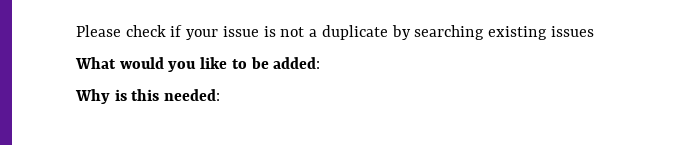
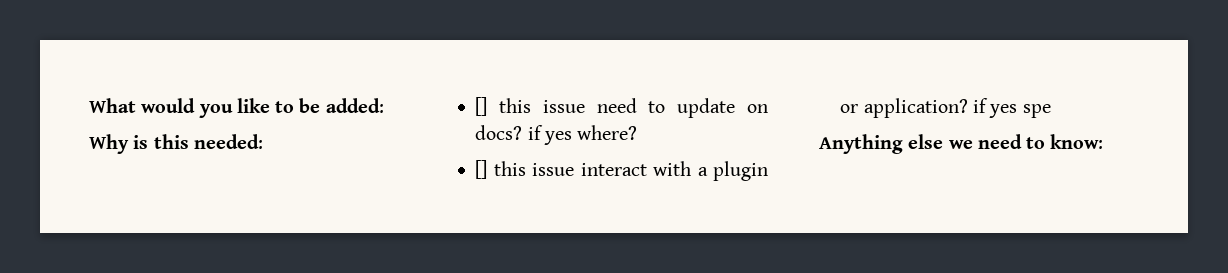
[76,25,594,40] Please check if your issue is not a duplicate by searching existing issues // -> (89, 105) none
(221, 95) none -> [475,97,768,118] [475,125,638,145] [475,160,768,181] [840,98,1051,118] [819,134,1104,154] // [] this issue need to update on docs? if yes where? // [] this issue interact with a plugin or application? if yes spe // Anything else we need to know:

